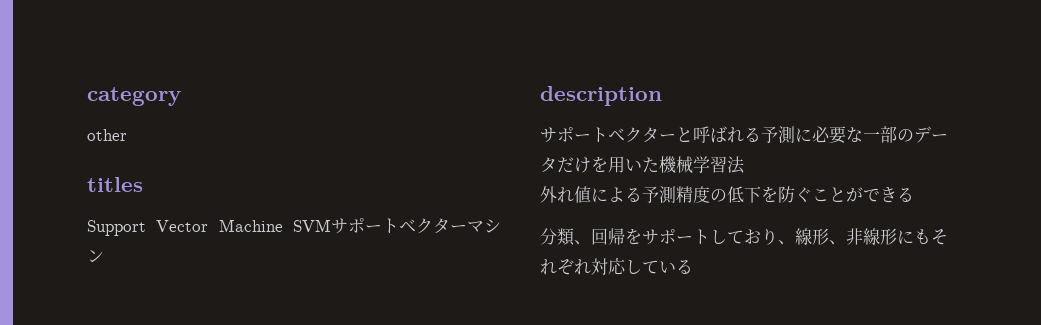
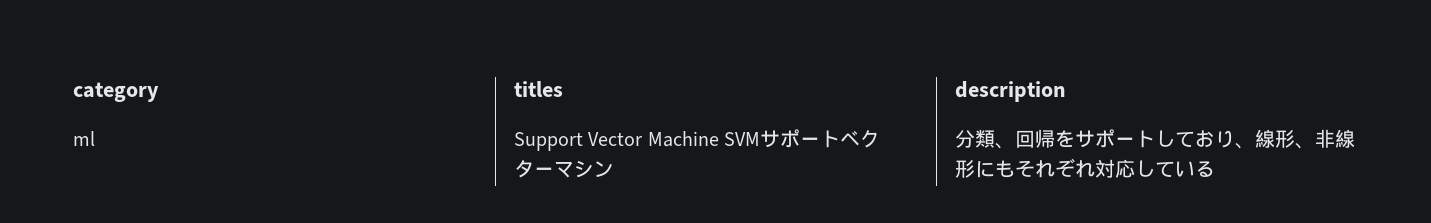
[87,129,127,141] other -> [73,131,95,146] ml
[540,126,948,144] [540,156,745,174] [540,186,914,204] // サポートベクターと呼ばれる予測に必要な一部のデータだけを用いた機械学習法 // 外れ値による予測精度の低下を防ぐことができる -> (1066, 91) none

